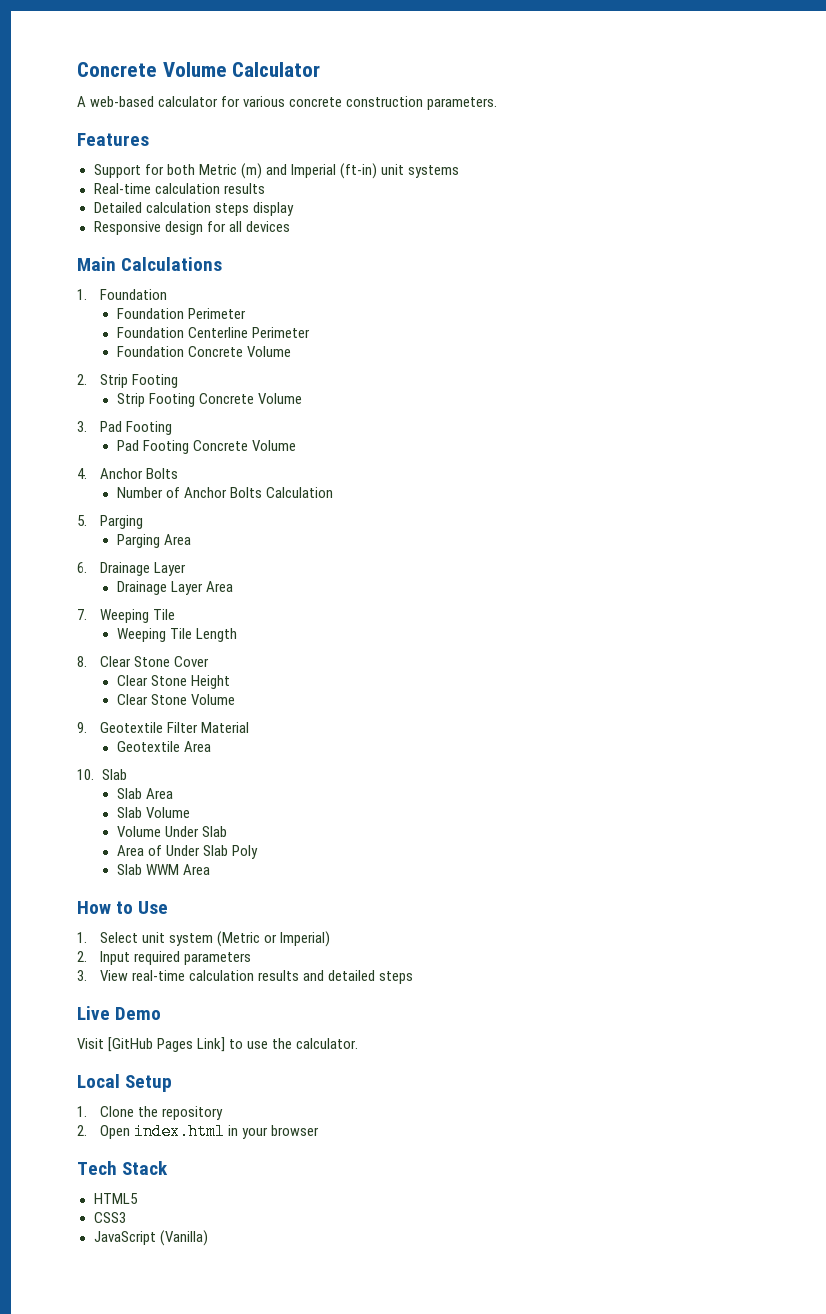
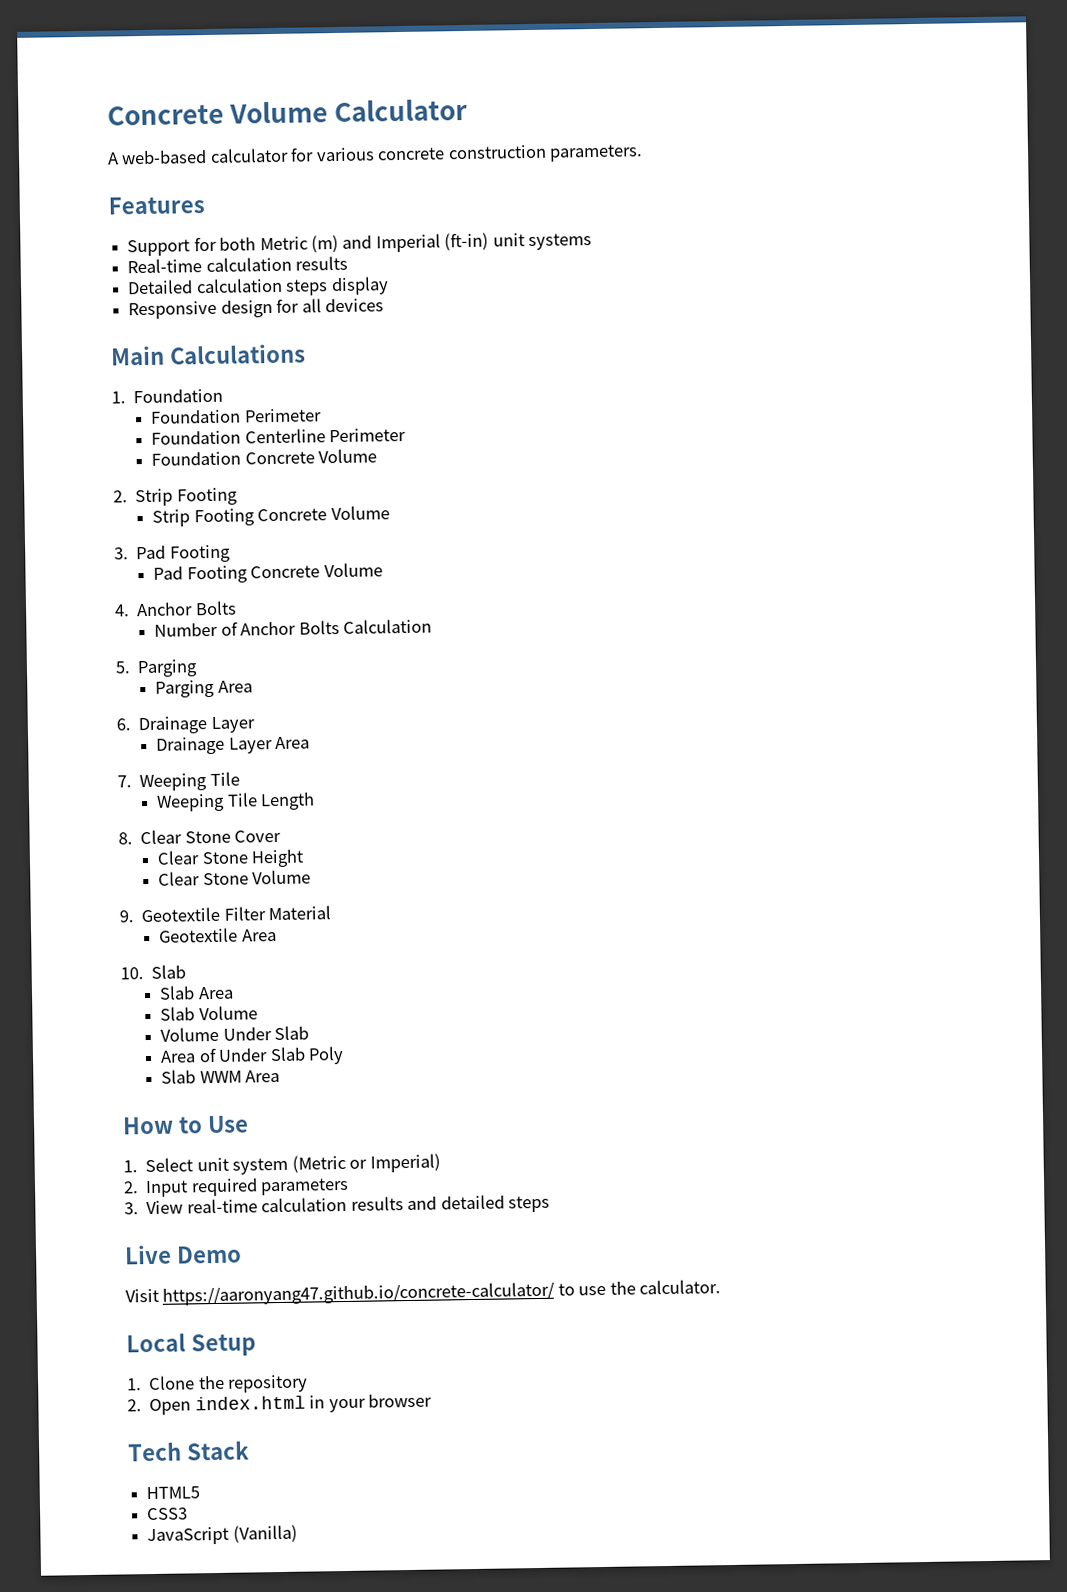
[108,1037,226,1052] [GitHub Pages Link] -> [162,1281,556,1306] https://aaronyang47.github.io/concrete-calculator/

